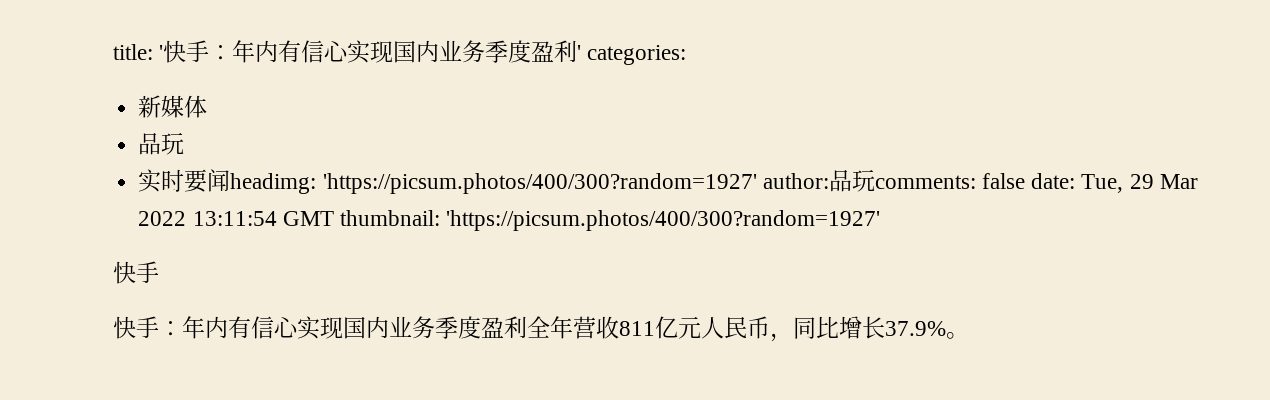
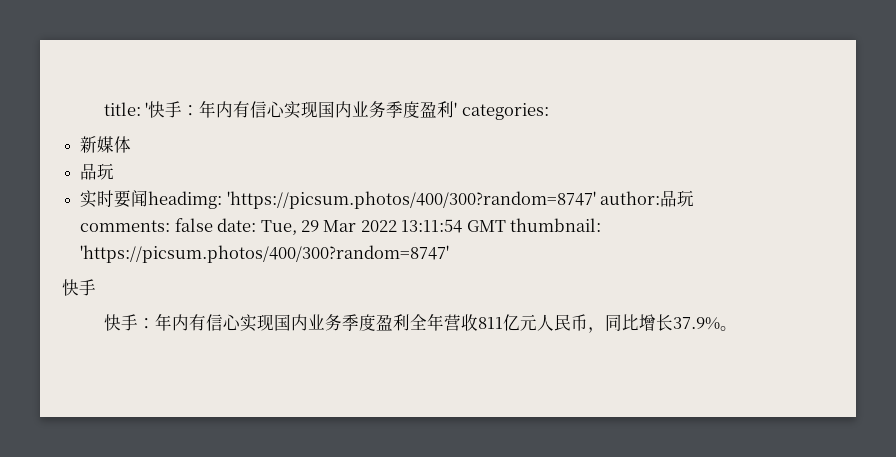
[322,173,757,194] 'https://picsum.photos/400/300?random=1927' -> [226,191,596,209] 'https://picsum.photos/400/300?random=8747'
[446,210,881,231] 'https://picsum.photos/400/300?random=1927' -> [80,245,450,263] 'https://picsum.photos/400/300?random=8747'

